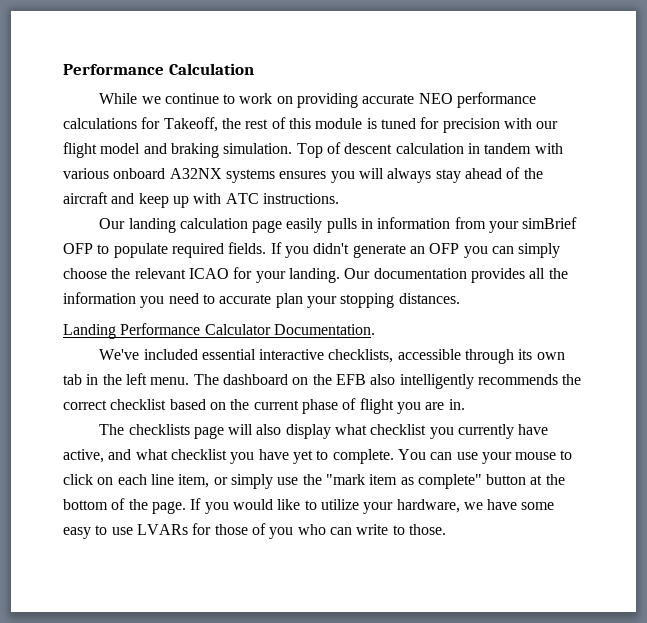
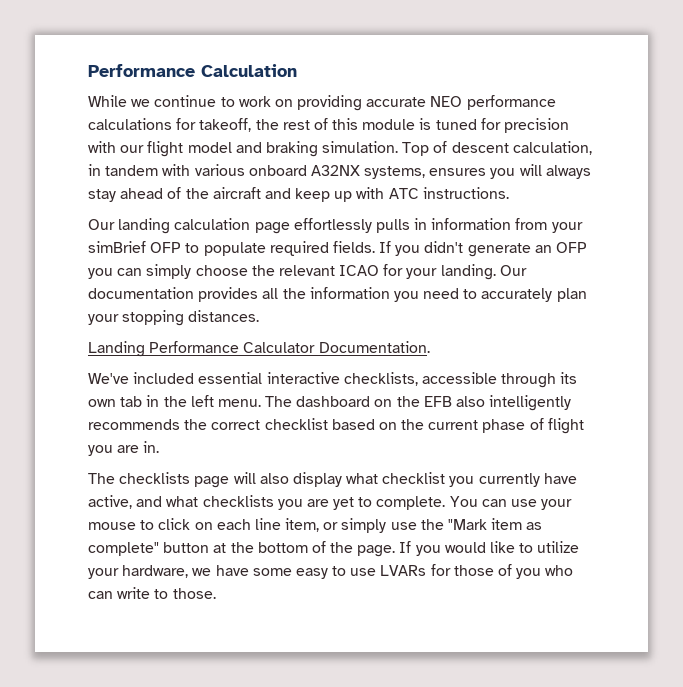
[163,117,218,132] Takeoff, -> [199,118,252,132] takeoff,
[395,143,464,154] calculation -> [512,141,592,155] calculation,
[225,169,275,183] systems -> [364,166,426,179] systems,
[286,218,323,233] easily -> [293,218,372,233] effortlessly
[219,294,272,304] accurate -> [481,288,553,302] accurately
[170,449,289,464] checklist you have -> [202,495,329,510] checklists you are
[325,474,365,485] "mark -> [448,519,488,530] "Mark

